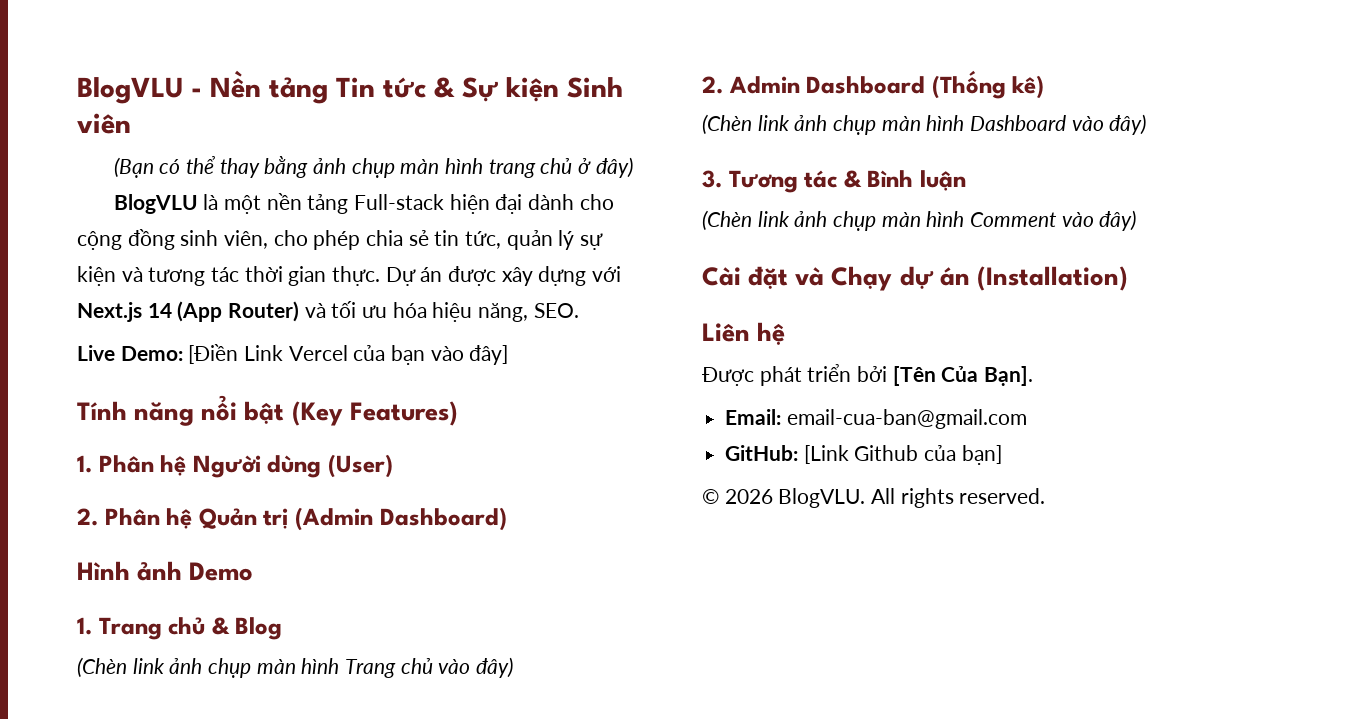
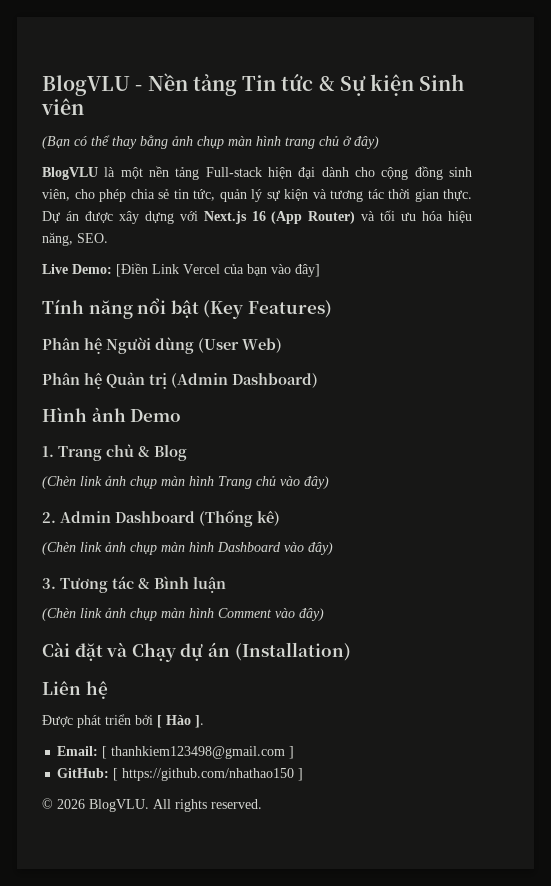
[147,303,172,318] 14 -> [251,211,266,221] 16
[77,455,92,473] 1. -> (332, 309) none
[328,454,394,478] [77,508,98,526] (User) // 2. -> [198,338,282,353] (User Web) //
[892,366,1034,386] [725,409,1027,429] [725,445,1002,465] [Tên Của Bạn]. // Email: email-cua-ban@gmail.com // GitHub: [Link Github của bạn] -> [157,715,204,728] [57,746,295,759] [57,768,304,781] [ Hào ]. // Email: [ thanhkiem123498@gmail.com ] // GitHub: [ https://github.com/nhathao150 ]

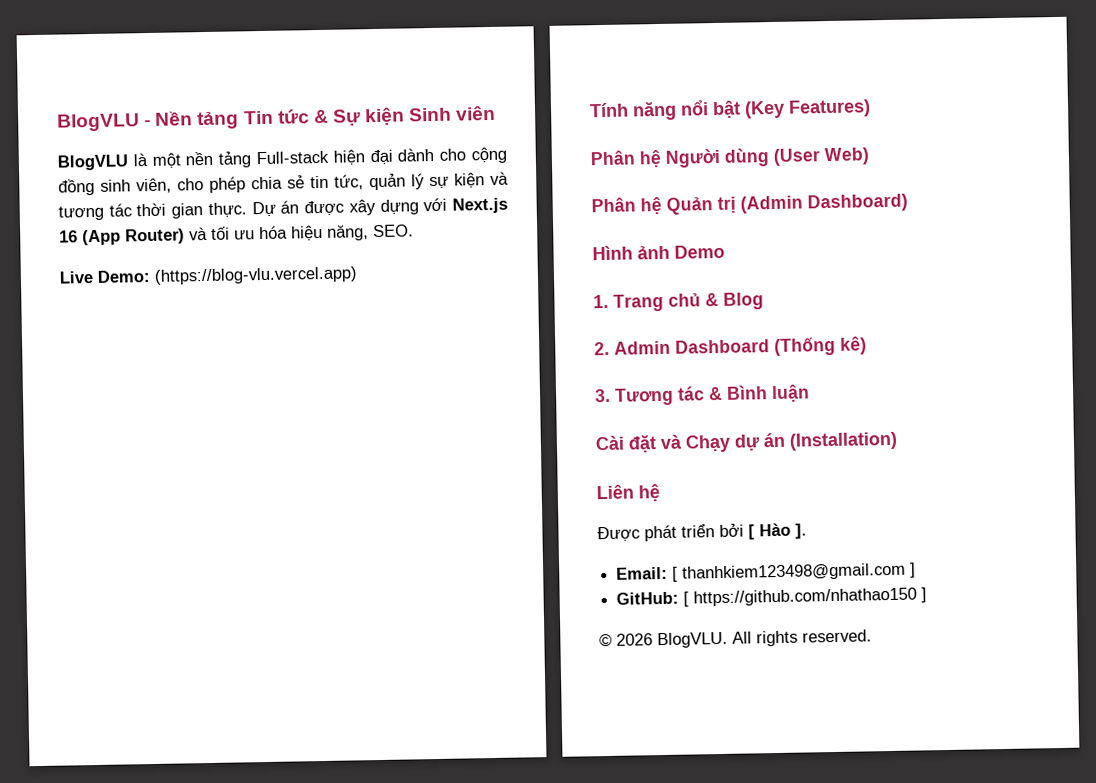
[42,135,379,149] // (Bạn có thể thay bằng ảnh chụp màn hình trang chủ ở đây) -> (497, 113) none
[116,263,320,277] [Điền Link Vercel của bạn vào đây] -> [154,266,358,285] (https://blog-vlu.vercel.app)
[42,476,329,489] // (Chèn link ảnh chụp màn hình Trang chủ vào đây) -> (764, 301) none
[42,542,333,555] // (Chèn link ảnh chụp màn hình Dashboard vào đây) -> (867, 345) none
[42,608,324,621] // (Chèn link ảnh chụp màn hình Comment vào đây) -> (810, 393) none

